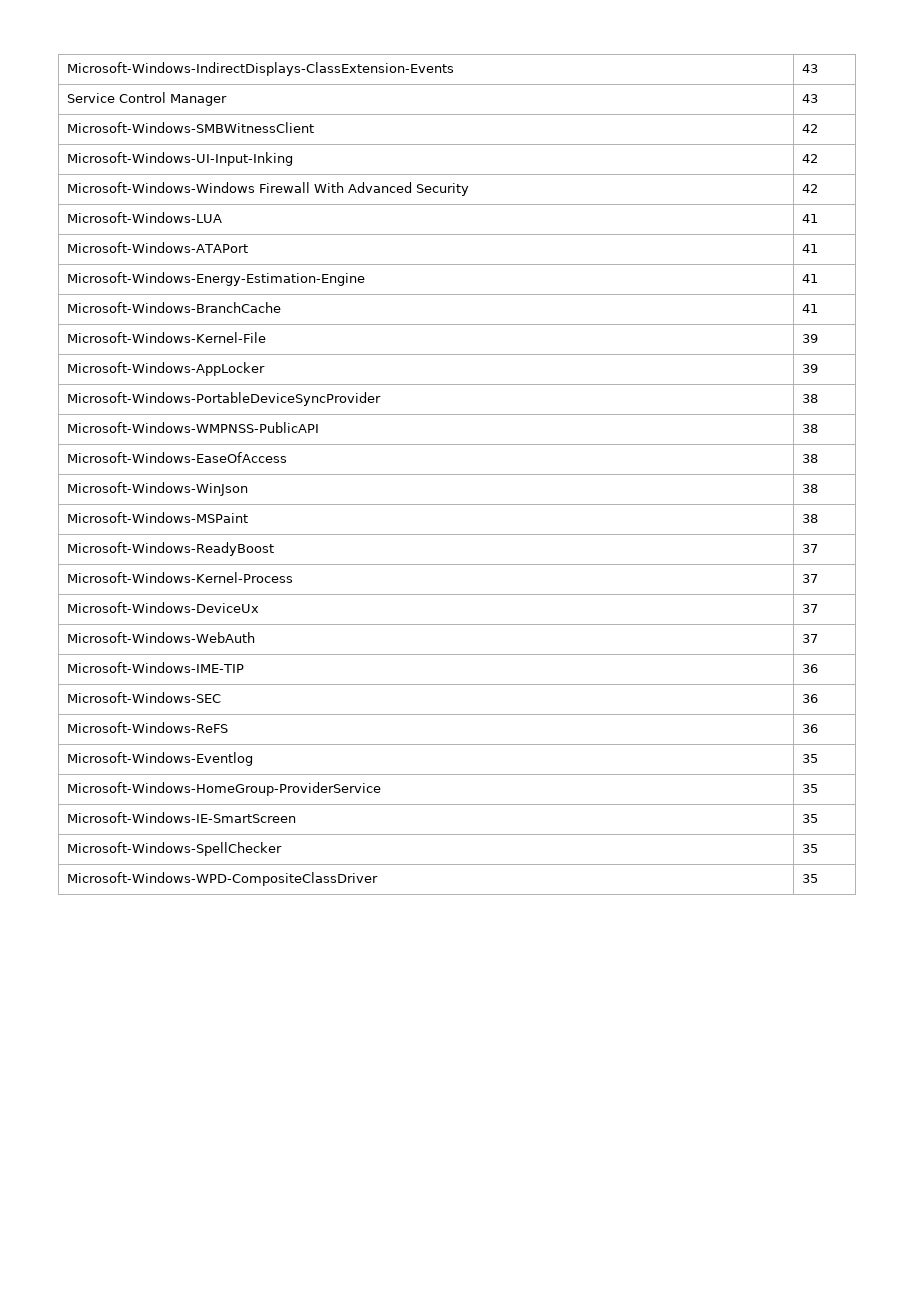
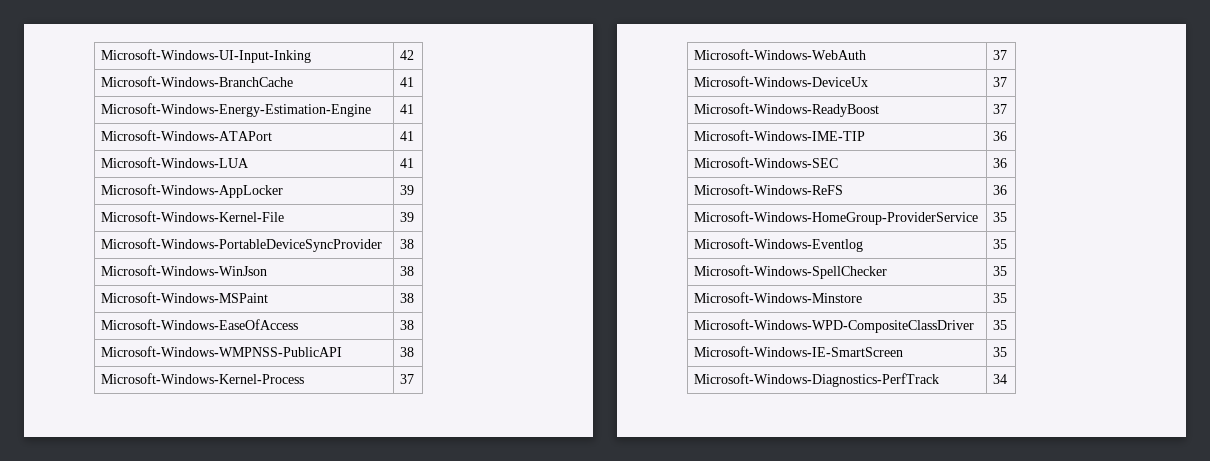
[67,62,455,76] [802,64,819,73] [67,92,228,106] [802,94,819,103] [67,122,315,133] [802,124,819,133] [67,152,294,166] [802,154,819,163] [67,182,470,196] [802,184,819,193] [67,212,223,223] Microsoft-Windows-IndirectDisplays-ClassExtension-Events | 43 // Service Control Manager | 43 // Microsoft-Windows-SMBWitnessClient | 42 // Microsoft-Windows-UI-Input-Inking | 42 // Microsoft-Windows-Windows Firewall With Advanced Security | 42 // Microsoft-Windows-LUA -> [101,49,312,63] [400,50,415,60] [101,76,294,87] [400,77,415,87] [101,103,372,117] Microsoft-Windows-UI-Input-Inking | 42 // Microsoft-Windows-BranchCache | 41 // Microsoft-Windows-Energy-Estimation-Engine
[67,272,366,286] [802,274,819,283] [67,302,282,313] [802,304,819,313] Microsoft-Windows-Energy-Estimation-Engine | 41 // Microsoft-Windows-BranchCache | 41 -> [101,157,250,168] [400,158,415,168] [101,184,284,198] [400,185,415,195] Microsoft-Windows-LUA | 41 // Microsoft-Windows-AppLocker | 39
[67,362,266,376] [802,364,819,373] // Microsoft-Windows-AppLocker | 39 -> (415, 217) none
[67,422,320,433] [802,424,819,433] [67,452,288,463] [802,454,819,463] // Microsoft-Windows-WMPNSS-PublicAPI | 38 // Microsoft-Windows-EaseOfAccess | 38 -> (415, 244) none
[67,542,275,556] [802,544,819,553] [67,572,294,583] Microsoft-Windows-ReadyBoost | 37 // Microsoft-Windows-Kernel-Process -> [101,319,299,330] [400,320,415,330] [101,346,343,357] [400,347,415,357] [101,373,305,384] [400,374,415,384] [694,49,867,60] Microsoft-Windows-EaseOfAccess | 38 // Microsoft-Windows-WMPNSS-PublicAPI | 38 // Microsoft-Windows-Kernel-Process | 37 // Microsoft-Windows-WebAuth
[67,632,256,643] Microsoft-Windows-WebAuth -> [694,103,880,117] Microsoft-Windows-ReadyBoost
(819, 728) none -> [694,211,979,225] [993,212,1008,222] // Microsoft-Windows-HomeGroup-ProviderService | 35
[67,782,382,796] Microsoft-Windows-HomeGroup-ProviderService -> [694,265,888,279] [993,266,1008,276] [694,292,863,303] [993,293,1008,303] [694,319,975,333] Microsoft-Windows-SpellChecker | 35 // Microsoft-Windows-Minstore | 35 // Microsoft-Windows-WPD-CompositeClassDriver
[67,842,283,856] [802,844,819,853] [67,872,379,886] [802,874,819,883] Microsoft-Windows-SpellChecker | 35 // Microsoft-Windows-WPD-CompositeClassDriver | 35 -> [694,373,940,387] [993,374,1008,384] Microsoft-Windows-Diagnostics-PerfTrack | 34

